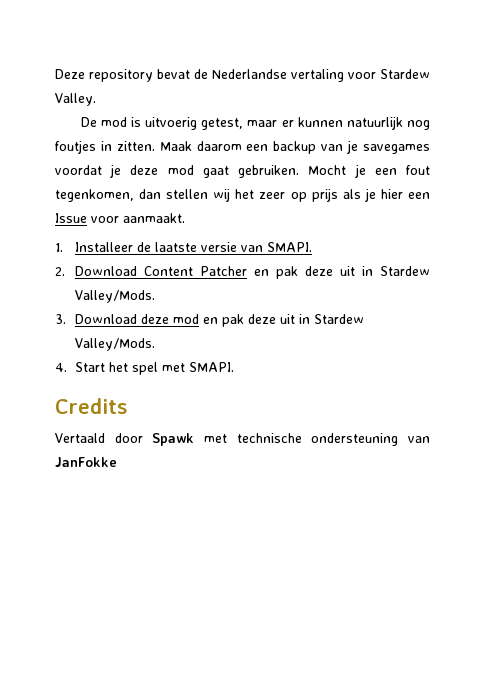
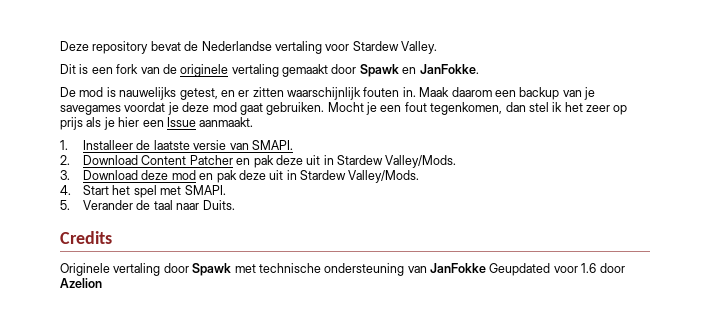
[80,116,430,130] [55,140,155,154] De mod is uitvoerig getest, maar er kunnen natuurlijk nog foutjes in zitten. -> [60,64,479,77] [60,87,416,100] Dit is een fork van de originele vertaling gemaakt door Spawk en JanFokke. // De mod is nauwelijks getest, en er zitten waarschijnlijk fouten in.
[166,188,231,202] stellen wij -> [528,102,563,112] stel ik
[91,216,119,223] voor -> (196, 122) none
(235, 367) none -> [60,200,235,210] // 5. Verander de taal naar Duits.
[55,433,105,443] Vertaald -> [60,263,161,276] Originele vertaling
(117, 462) none -> [489,263,625,276] [60,278,102,288] Geupdated voor 1.6 door Azelion

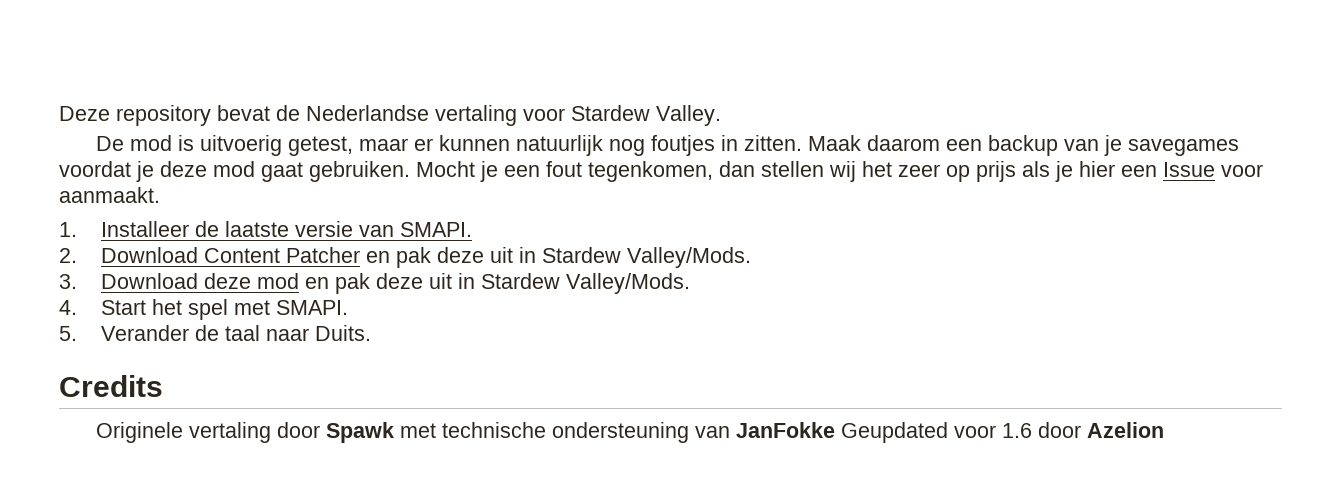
[60,64,479,77] [60,87,416,100] Dit is een fork van de originele vertaling gemaakt door Spawk en JanFokke. // De mod is nauwelijks getest, en er zitten waarschijnlijk fouten in. -> [95,135,802,156] De mod is uitvoerig getest, maar er kunnen natuurlijk nog foutjes in zitten.
[528,102,563,112] stel ik -> [761,161,856,182] stellen wij
(196, 122) none -> [1221,164,1263,177] voor

